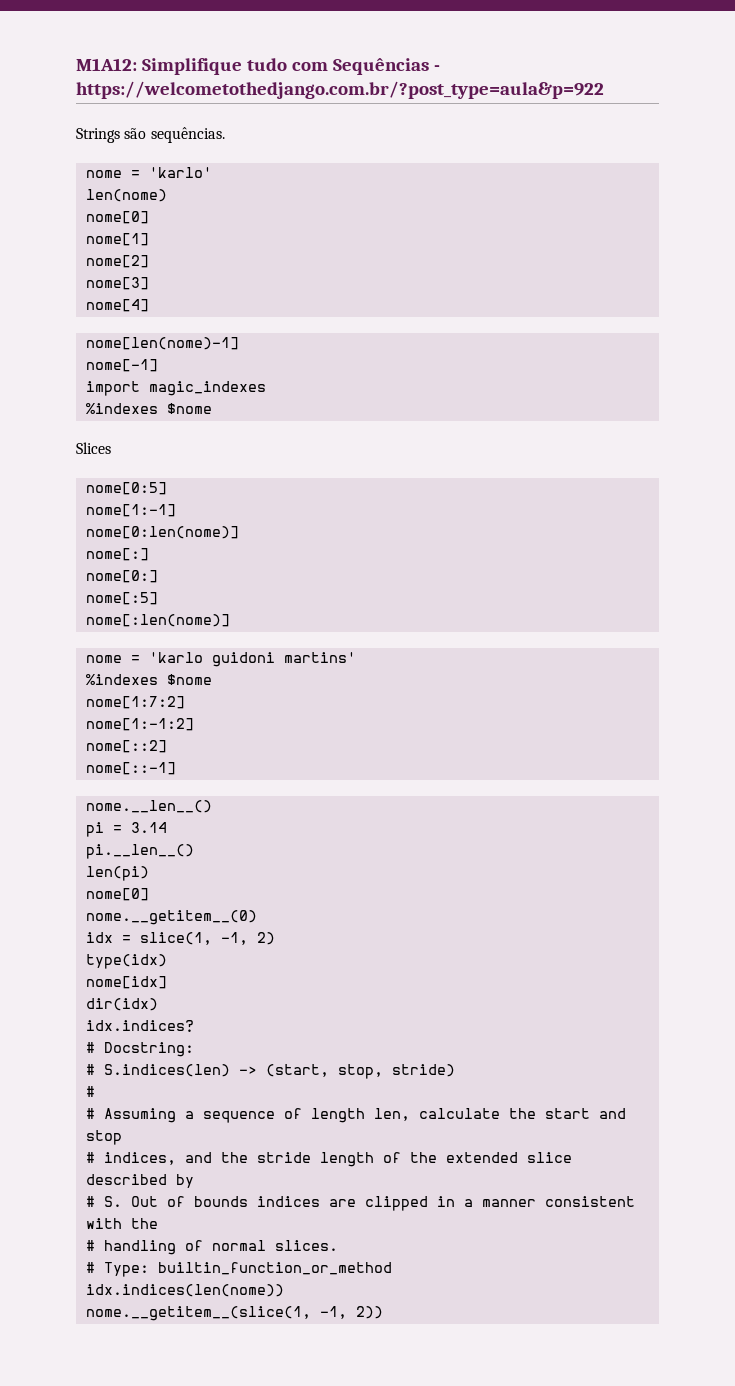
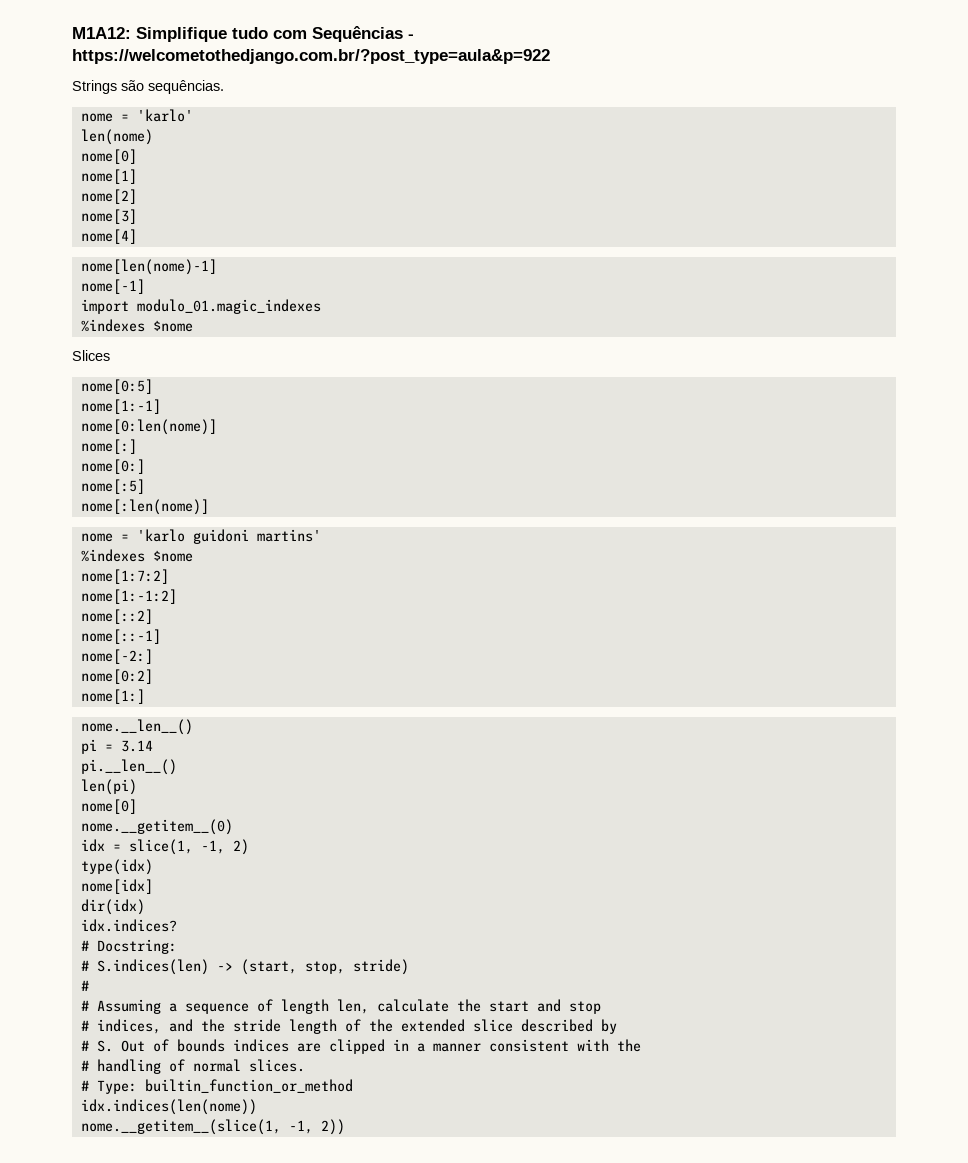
[148,381,266,396] magic_indexes -> [136,299,321,314] modulo_01.magic_indexes
(176, 768) none -> [80,649,153,664] [80,669,153,684] [80,689,145,704] // nome[-2:] // nome[0:2] // nome[1:]

